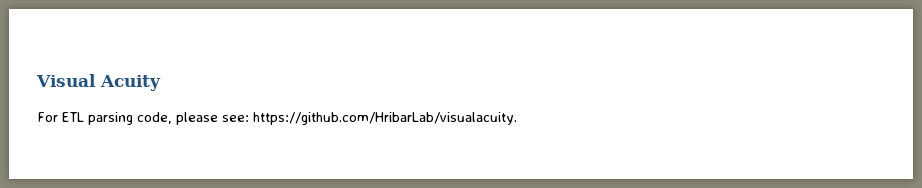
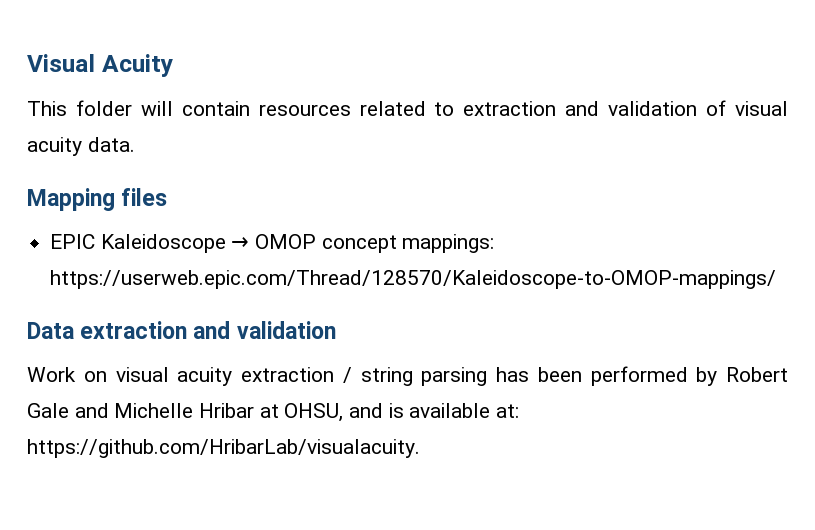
[37,112,249,125] For ETL parsing code, please see: -> [27,100,788,116] [27,137,135,156] [27,188,168,211] [50,234,495,253] [50,270,777,289] [27,321,336,339] [27,366,788,386] [27,403,520,422] This folder will contain resources related to extraction and validation of visual acuity data. // Mapping files // EPIC Kaleidoscope → OMOP concept mappings: https://userweb.epic.com/Thread/128570/Kaleidoscope-to-OMOP-mappings/ // Data extraction and validation // Work on visual acuity extraction / string parsing has been performed by Robert Gale and Michelle Hribar at OHSU, and is available at:

